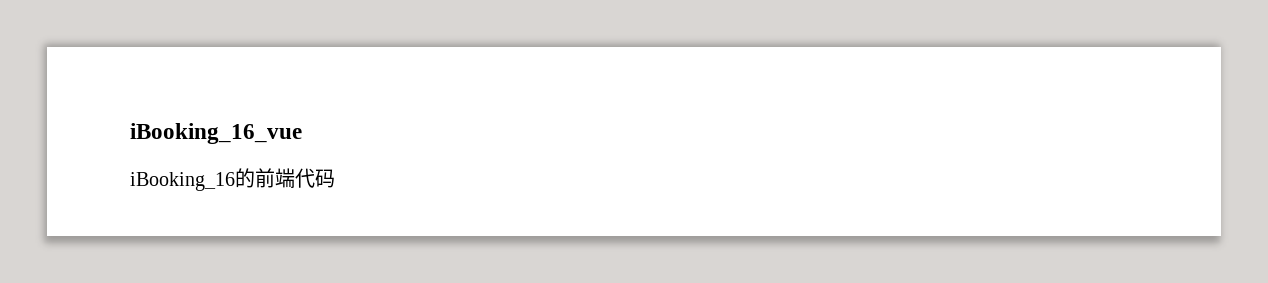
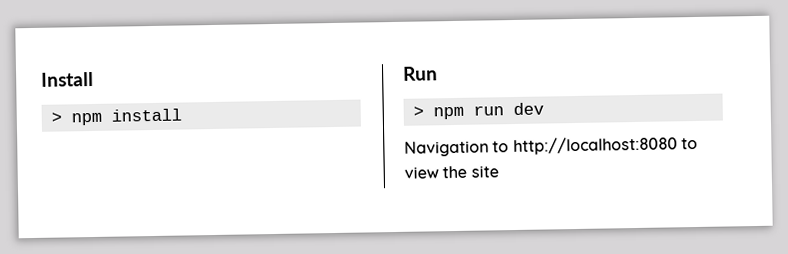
[130,123,302,144] [130,168,335,191] iBooking_16_vue // iBooking_16的前端代码 -> [41,71,94,87] [50,108,182,126] [403,66,438,81] [412,102,544,120] [404,135,698,157] [404,165,499,179] Install // > npm install // Run // > npm run dev // Navigation to http://localhost:8080 to view the site

